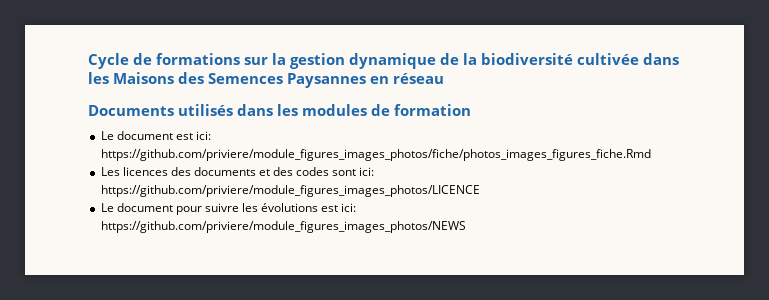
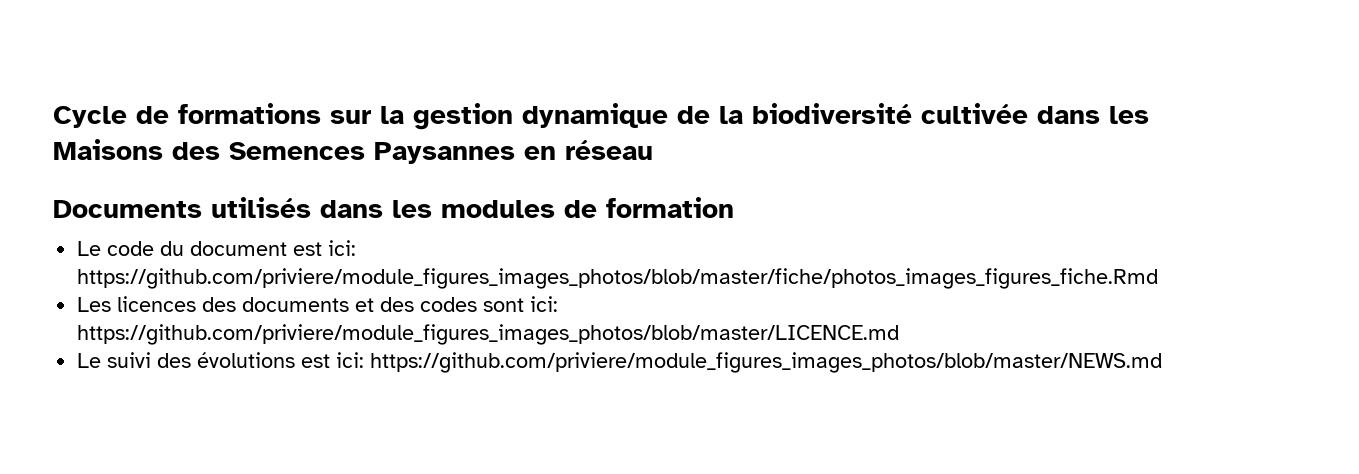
(114, 135) none -> [107,241,185,256] code du
[100,149,651,161] https://github.com/priviere/module_figures_images_photos/fiche/photos_images_figures_fiche.Rmd -> [77,268,1159,289] https://github.com/priviere/module_figures_images_photos/blob/master/fiche/photos_images_figures_fiche.Rmd
[100,185,480,197] [100,203,259,215] https://github.com/priviere/module_figures_images_photos/LICENCE // Le document pour suivre les -> [77,324,900,345] [77,352,192,368] https://github.com/priviere/module_figures_images_photos/blob/master/LICENCE.md // Le suivi des
[100,221,466,233] https://github.com/priviere/module_figures_images_photos/NEWS -> [370,352,1163,373] https://github.com/priviere/module_figures_images_photos/blob/master/NEWS.md

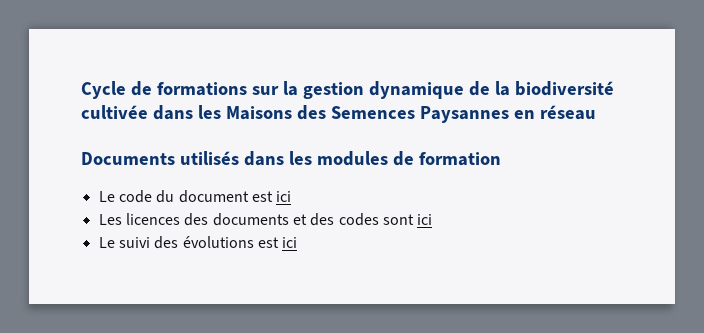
[328,240,357,256] [77,268,1159,289] ici: https://github.com/priviere/module_figures_images_photos/blob/master/fiche/photos_images_figures_fiche.Rmd -> [276,191,292,202] ici
[530,296,559,312] [77,324,900,345] ici: https://github.com/priviere/module_figures_images_photos/blob/master/LICENCE.md -> [417,214,433,225] ici
[336,352,1163,373] ici: https://github.com/priviere/module_figures_images_photos/blob/master/NEWS.md -> [282,237,298,248] ici

